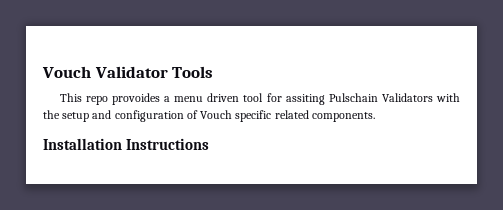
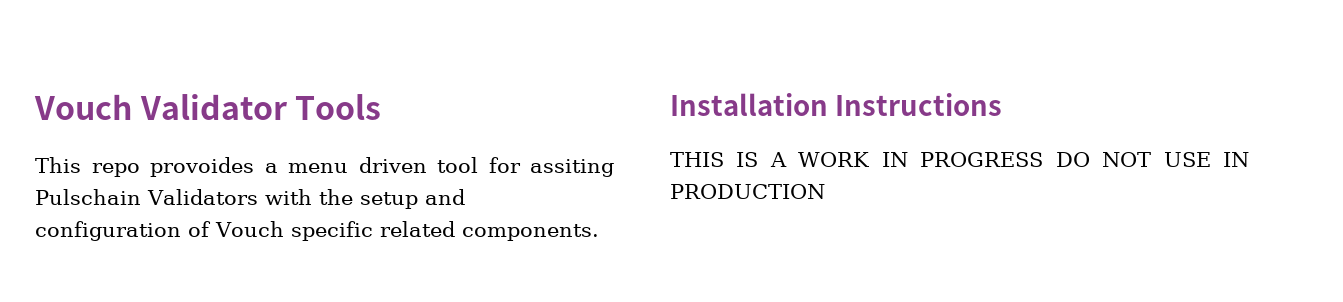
(210, 144) none -> [670,152,1249,167] [670,184,825,199] // THIS IS A WORK IN PROGRESS DO NOT USE IN PRODUCTION

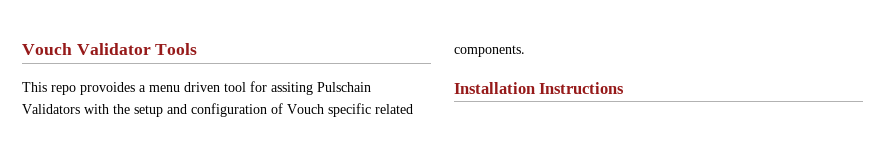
[670,152,1249,167] [670,184,825,199] // THIS IS A WORK IN PROGRESS DO NOT USE IN PRODUCTION -> (625, 88) none

